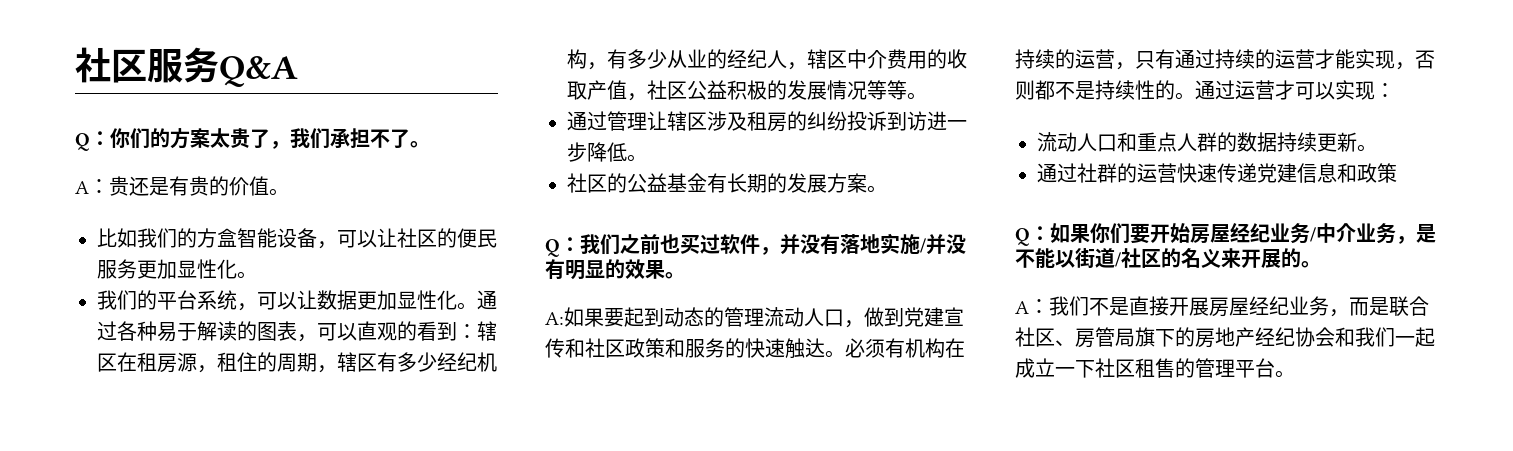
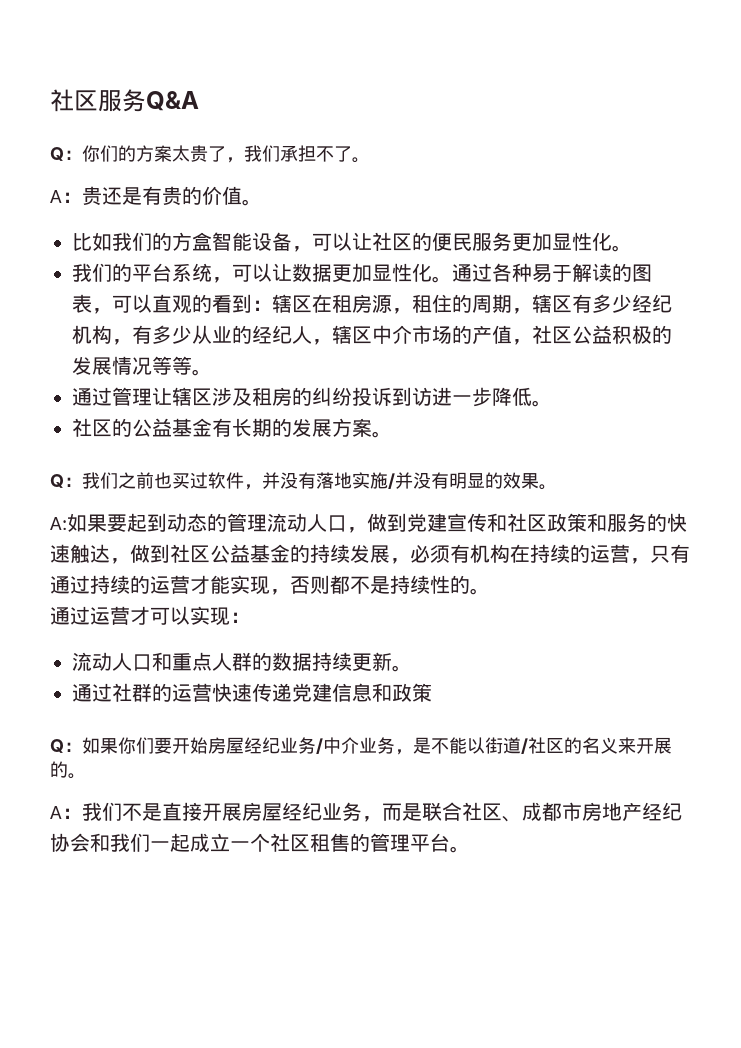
[887,49,967,69] [567,81,587,100] 费用的收取 -> [412,325,472,344] 市场的
[825,350,845,358] 。 -> [110,544,410,564] ，做到社区公益基金的持续发展，
(1195, 96) none -> (490, 591) //
[1075,327,1195,348] 房管局旗下的 -> [522,802,582,821] 成都市
[1075,360,1095,378] 下 -> [250,833,270,852] 个

